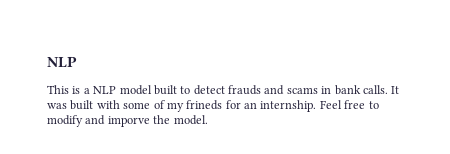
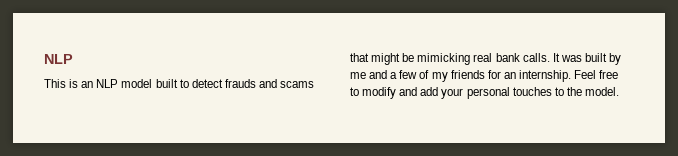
[83,88,90,94] a -> [81,81,94,88] an
[321,86,332,94] in -> [350,53,493,65] that might be mimicking real
[96,100,151,109] with some -> [609,53,622,65] [350,70,418,79] by me and a few
[186,100,223,110] frineds -> [450,70,485,79] friends
[107,116,150,127] imporve -> [420,87,564,99] add your personal touches to

